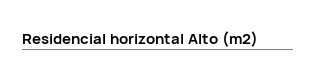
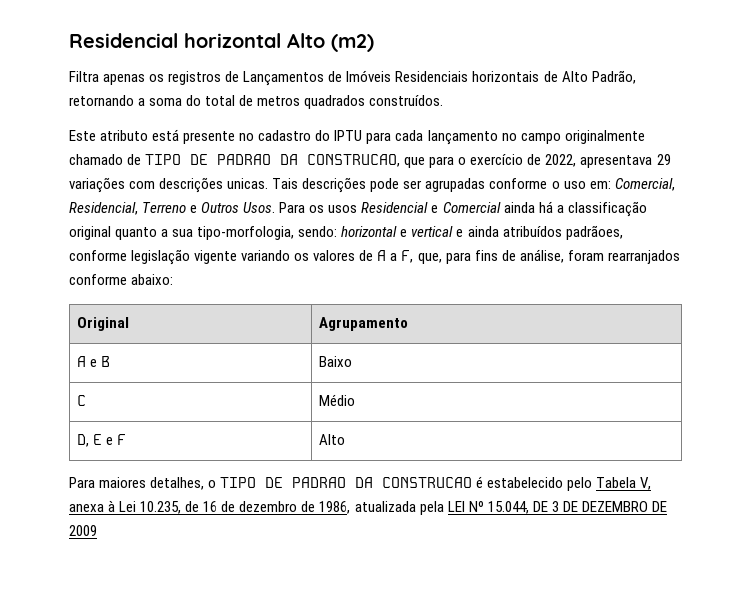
(259, 39) none -> [69,70,636,86] [69,95,444,109] [69,129,645,145] [69,154,671,168] [69,177,675,193] [69,201,647,217] [69,225,623,240] [69,249,680,265] [69,274,174,285] [76,317,129,331] [318,317,408,331] [76,356,111,367] [318,356,352,367] [76,395,86,406] [318,394,355,406] [76,434,127,447] [318,434,345,445] [69,476,652,491] [69,500,667,515] [69,525,97,536] // Filtra apenas os registros de Lançamentos de Imóveis Residenciais horizontais de Alto Padrão, retornando a soma do total de metros quadrados construídos. // Este atributo está presente no cadastro do IPTU para cada lançamento no campo originalmente chamado de TIPO DE PADRAO DA CONSTRUCAO, que para o exercício de 2022, apresentava 29 variações com descrições unicas. Tais descrições pode ser agrupadas conforme o uso em: Comercial, Residencial, Terreno e Outros Usos. Para os usos Residencial e Comercial ainda há a classificação original quanto a sua tipo-morfologia, sendo: horizontal e vertical e ainda atribuídos padrãoes, conforme legislação vigente variando os valores de A a F, que, para fins de análise, foram rearranjados conforme abaixo: // Original | Agrupamento // A e B | Baixo // C | Médio // D, E e F | Alto // Para maiores detalhes, o TIPO DE PADRAO DA CONSTRUCAO é estabelecido pelo Tabela V, anexa à Lei 10.235, de 16 de dezembro de 1986, atualizada pela LEI Nº 15.044, DE 3 DE DEZEMBRO DE 2009

